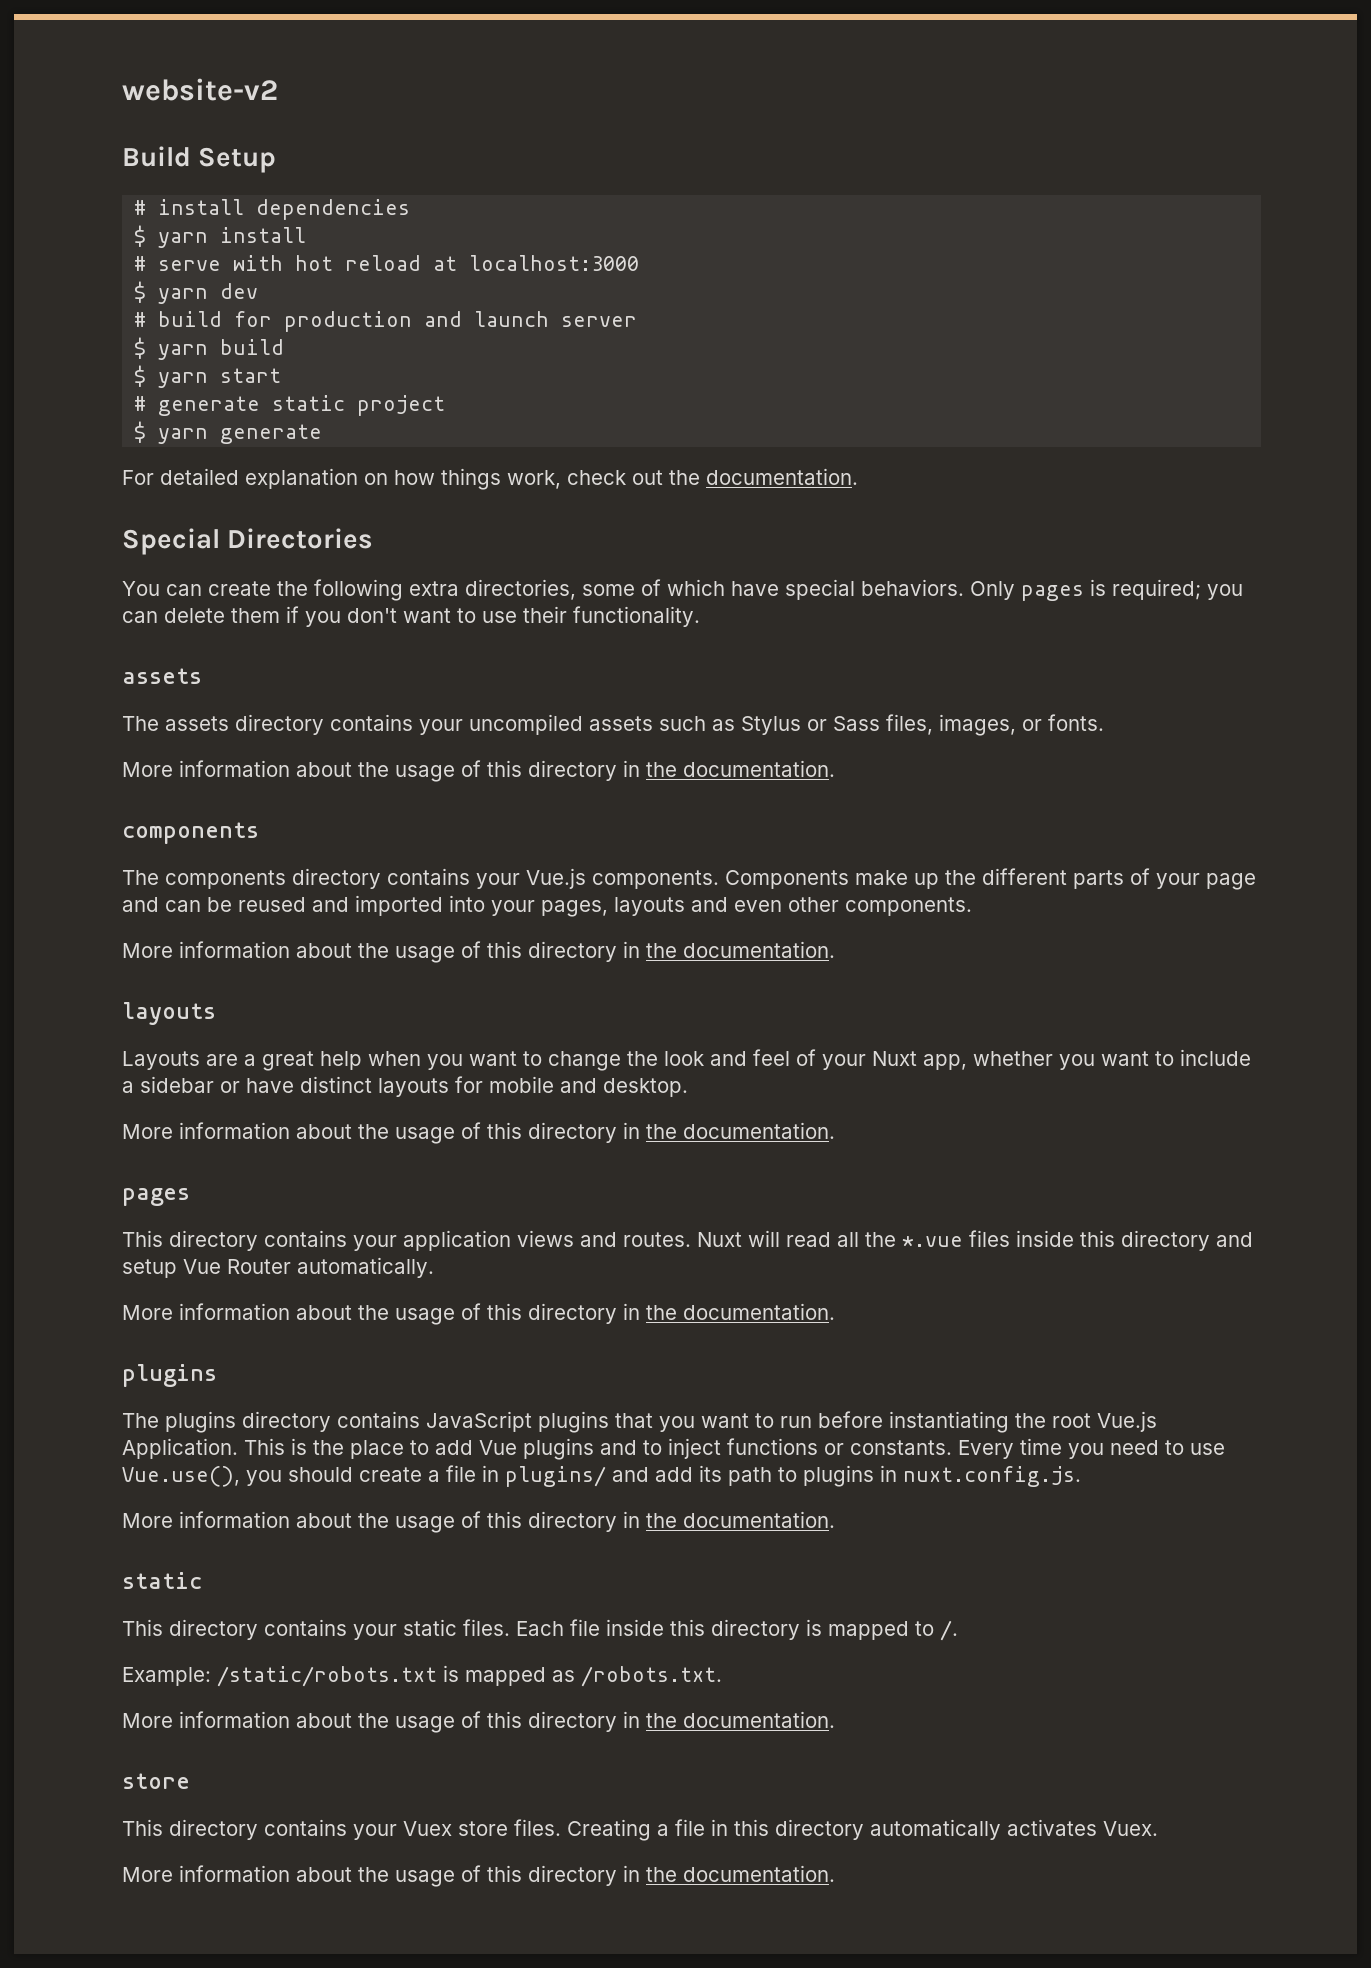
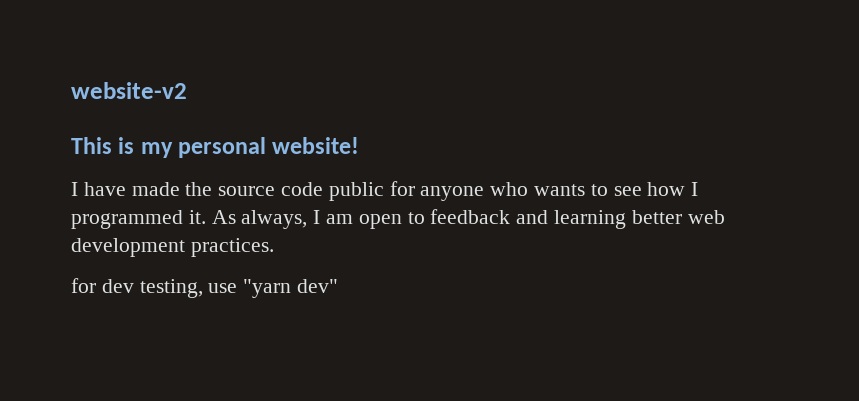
[122,146,277,173] [134,199,411,220] [134,225,307,248] [134,255,640,271] [134,281,259,304] [134,311,638,332] [134,337,285,360] [134,365,282,388] [134,395,446,416] [134,421,323,444] [122,468,858,490] [122,528,374,555] [122,579,1243,601] [122,606,700,627] [122,668,202,684] [122,714,1104,736] [122,760,835,782] [122,822,259,844] [122,868,1256,890] [122,895,972,917] [122,941,835,963] [122,1002,216,1025] [122,1049,1251,1071] [122,1076,688,1097] [122,1122,835,1144] [122,1188,190,1206] [122,1230,1253,1251] [122,1257,434,1278] [122,1303,835,1325] [122,1364,217,1387] [122,1411,1157,1433] [122,1438,1225,1460] [122,1465,1081,1487] [122,1511,835,1533] [122,1572,202,1589] [122,1619,958,1641] [122,1665,722,1687] [122,1711,835,1733] [122,1773,190,1789] [122,1819,1158,1841] [122,1865,835,1887] Build Setup // # install dependencies // $ yarn install // # serve with hot reload at localhost:3000 // $ yarn dev // # build for production and launch server // $ yarn build // $ yarn start // # generate static project // $ yarn generate // For detailed explanation on how things work, check out the documentation. // Special Directories // You can create the following extra directories, some of which have special behaviors. Only pages is required; you can delete them if you don't want to use their functionality. // assets // The assets directory contains your uncompiled assets such as Stylus or Sass files, images, or fonts. // More information about the usage of this directory in the documentation. // components // The components directory contains your Vue.js components. Components make up the different parts of your page and can be reused and imported into your pages, layouts and even other components. // More information about the usage of this directory in the documentation. // layouts // Layouts are a great help when you want to change the look and feel of your Nuxt app, whether you want to include a sidebar or have distinct layouts for mobile and desktop. // More information about the usage of this directory in the documentation. // pages // This directory contains your application views and routes. Nuxt will read all the *.vue files inside this directory and setup Vue Router automatically. // More information about the usage of this directory in the documentation. // plugins // The plugins directory contains JavaScript plugins that you want to run before instantiating the root Vue.js Application. This is the place to add Vue plugins and to inject functions or constants. Every time you need to use Vue.use(), you should create a file in plugins/ and add its path to plugins in nuxt.config.js. // More information about the usage of this directory in the documentation. // static // This directory contains your static files. Each file inside this directory is mapped to /. // Example: /static/robots.txt is mapped as /robots.txt. // More information about the usage of this directory in the documentation. // store // This directory contains your Vuex store files. Creating a file in this directory automatically activates Vuex. // More information about the usage of this directory in the documentation. -> [71,137,360,158] [71,181,699,201] [71,209,725,229] [71,238,274,257] [71,278,339,298] This is my personal website! // I have made the source code public for anyone who wants to see how I programmed it. As always, I am open to feedback and learning better web development practices. // for dev testing, use "yarn dev"

